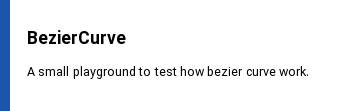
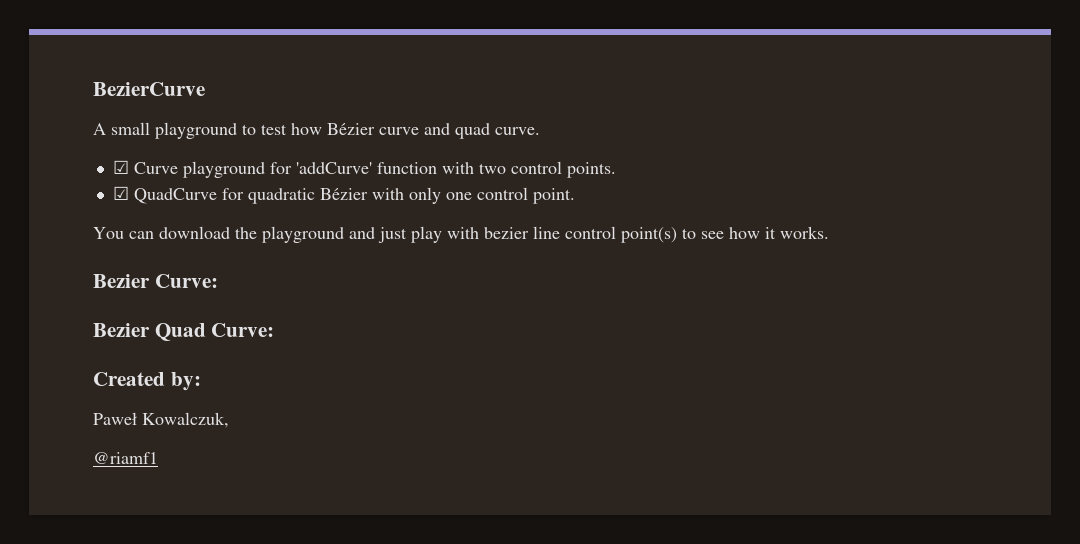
[207,66,309,76] bezier curve work. -> [327,123,540,139] [112,160,616,178] [112,186,575,204] [93,226,829,243] [93,274,218,288] [93,323,275,341] [93,372,201,391] [93,412,229,428] [93,452,158,464] Bézier curve and quad curve. // ☑ Curve playground for 'addCurve' function with two control points. // ☑ QuadCurve for quadratic Bézier with only one control point. // You can download the playground and just play with bezier line control point(s) to see how it works. // Bezier Curve: // Bezier Quad Curve: // Created by: // Paweł Kowalczuk, // @riamf1

